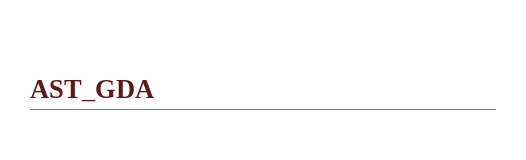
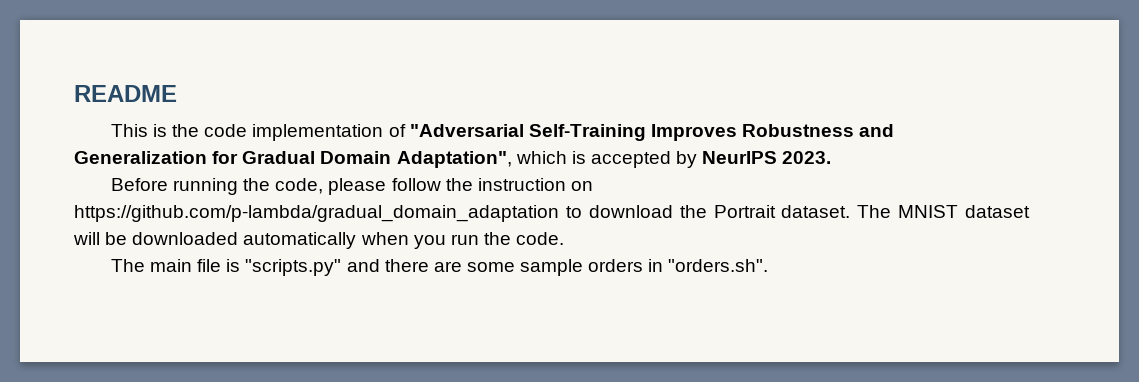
[30,80,154,102] AST_GDA -> [74,85,177,102] [110,124,895,141] [74,151,832,168] [110,178,593,195] [74,205,1030,222] [73,232,565,249] [110,259,769,276] README // This is the code implementation of "Adversarial Self-Training Improves Robustness and Generalization for Gradual Domain Adaptation", which is accepted by NeurIPS 2023. // Before running the code, please follow the instruction on https://github.com/p-lambda/gradual_domain_adaptation to download the Portrait dataset. The MNIST dataset will be downloaded automatically when you run the code. // The main file is "scripts.py" and there are some sample orders in "orders.sh".

